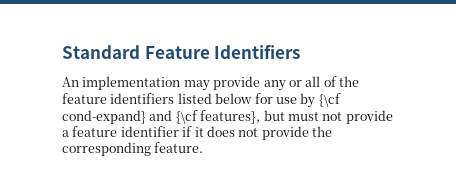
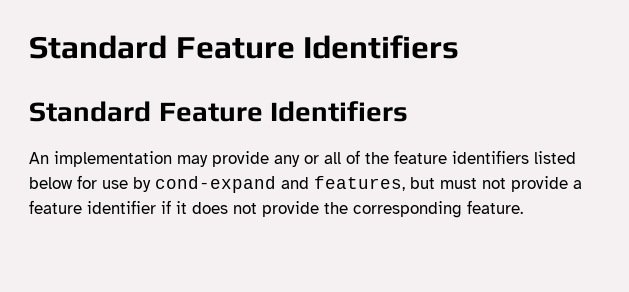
[62,45,301,59] Standard Feature Identifiers -> [29,35,460,59] [29,101,409,122] Standard Feature Identifiers // Standard Feature Identifiers
[318,93,341,107] [62,110,261,124] {\cf cond-expand} and {\cf features}, -> [155,176,405,193] cond-expand and features,

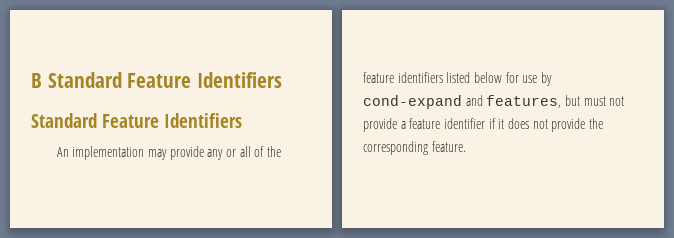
(29, 47) none -> [31,73,42,88] B

